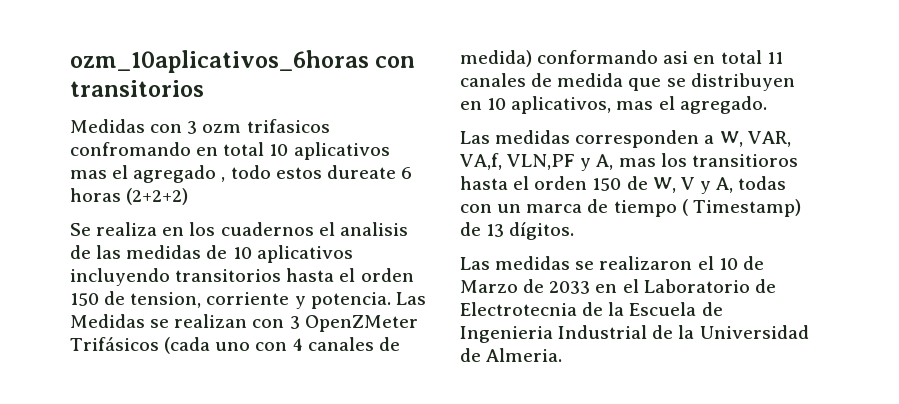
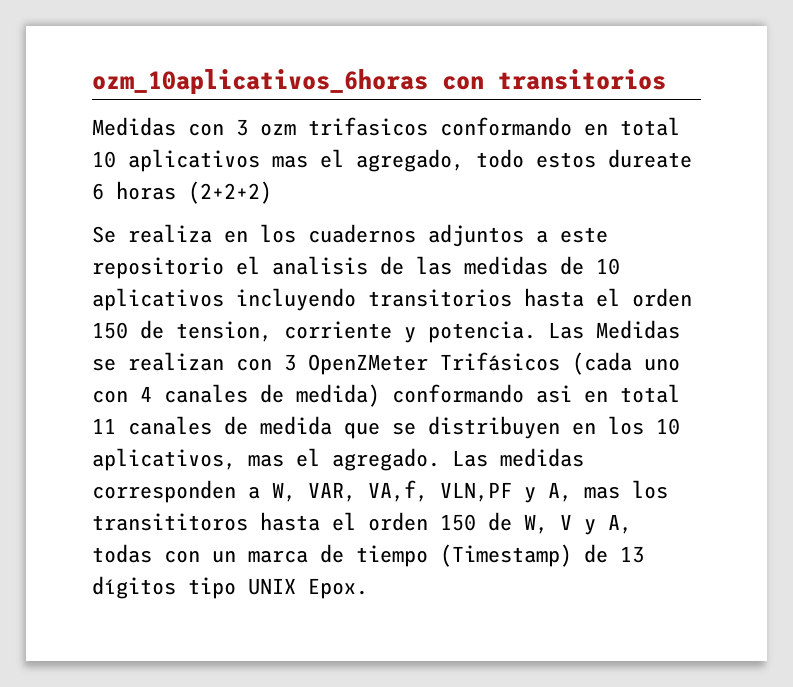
[70,142,191,156] confromando -> [440,117,572,136] conformando
[133,165,226,183] agregado , -> [356,149,464,172] agregado,
(314, 229) none -> [428,224,608,247] [92,257,224,279] adjuntos a este repositorio
(482, 105) none -> [608,416,644,435] los
(767, 105) // -> (440, 459) none
[691,154,798,167] transitioros -> [92,513,248,531] transititoros
[681,199,801,217] [460,222,575,240] [460,256,764,270] [460,279,776,294] [460,302,723,316] [460,325,809,343] [460,348,563,362] ( Timestamp) de 13 dígitos. // Las medidas se realizaron el 10 de Marzo de 2033 en el Laboratorio de Electrotecnia de la Escuela de Ingenieria Industrial de la Universidad de Almeria. -> [440,544,644,567] [92,576,368,599] (Timestamp) de 13 dígitos tipo UNIX Epox.

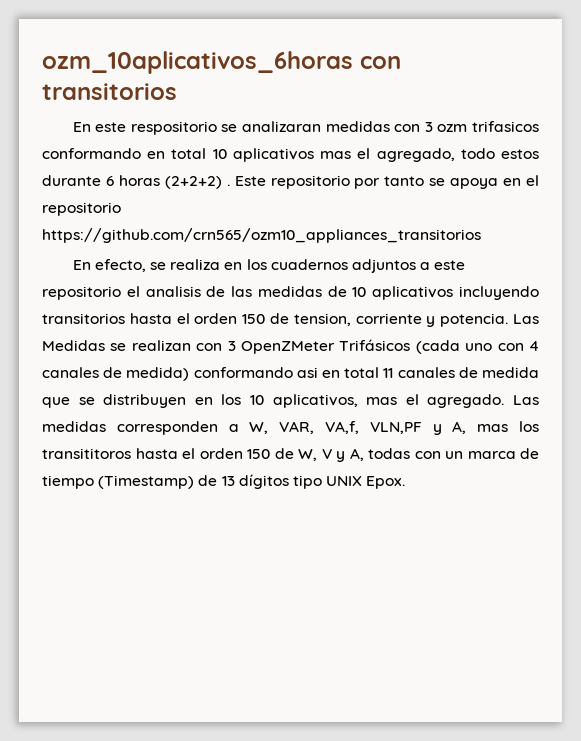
[92,117,176,136] Medidas -> [72,121,390,135] En este respositorio se analizaran medidas
[608,149,692,168] dureate -> [42,175,101,186] durante
[92,226,116,243] // Se -> [226,175,540,189] [42,202,121,216] [42,228,481,243] [72,259,166,272] . Este repositorio por tanto se apoya en el repositorio https://github.com/crn565/ozm10_appliances_transitorios // En efecto, se

